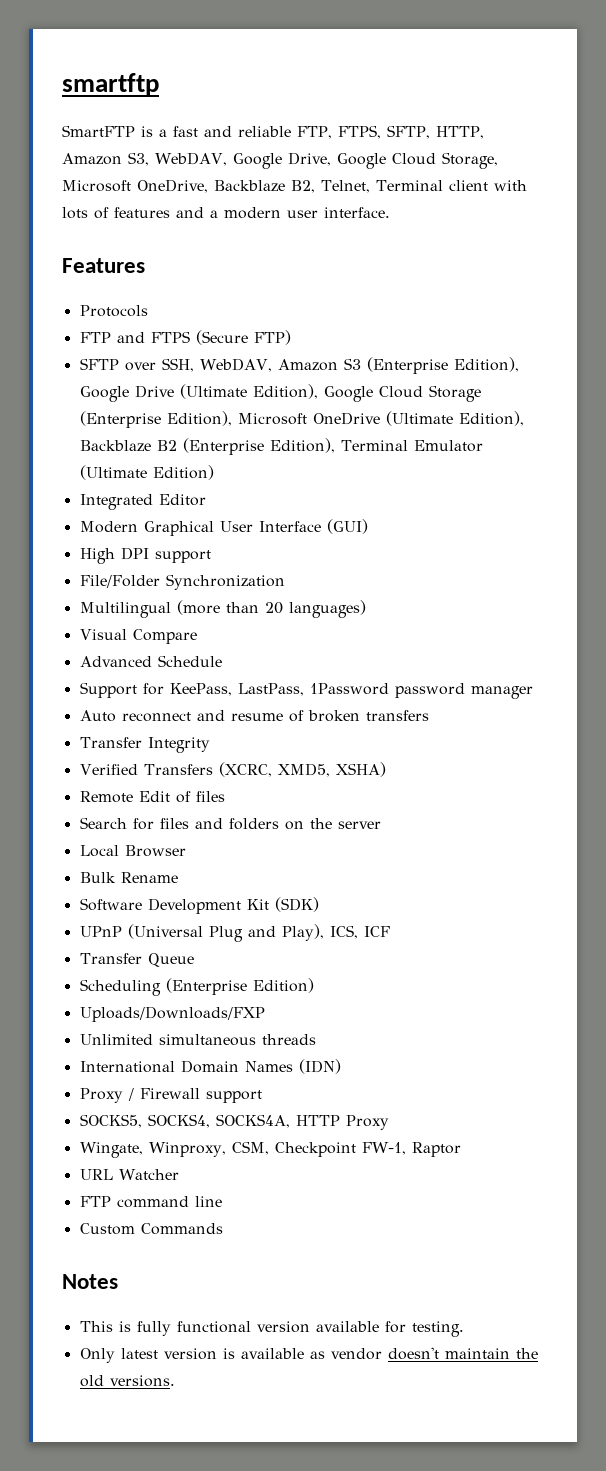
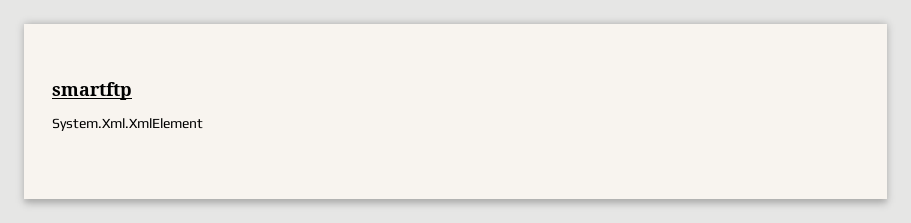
[62,125,484,139] [62,152,498,169] [62,179,527,193] [62,207,390,219] [62,258,145,273] [79,305,148,317] [79,330,291,345] [79,357,519,374] [79,384,481,402] [79,411,524,428] [79,438,483,455] [79,465,214,480] [79,494,206,510] [79,519,368,536] [79,547,211,564] [79,574,285,590] [79,600,366,618] [79,629,197,644] [79,655,222,667] [79,682,533,699] [79,710,429,722] [79,737,210,753] [79,762,386,777] [79,791,225,803] [79,817,381,830] [79,845,186,857] [79,872,178,883] [79,897,319,914] [79,924,390,942] [79,953,194,967] [79,978,314,996] [79,1006,265,1022] [79,1034,316,1046] [79,1059,341,1074] [79,1088,262,1103] [79,1114,389,1130] [79,1141,461,1158] [79,1169,179,1180] [79,1196,222,1208] [79,1223,223,1235] [62,1274,118,1289] [79,1321,464,1337] [79,1347,538,1363] [79,1375,175,1387] SmartFTP is a fast and reliable FTP, FTPS, SFTP, HTTP, Amazon S3, WebDAV, Google Drive, Google Cloud Storage, Microsoft OneDrive, Backblaze B2, Telnet, Terminal client with lots of features and a modern user interface. // Features // Protocols // FTP and FTPS (Secure FTP) // SFTP over SSH, WebDAV, Amazon S3 (Enterprise Edition), Google Drive (Ultimate Edition), Google Cloud Storage (Enterprise Edition), Microsoft OneDrive (Ultimate Edition), Backblaze B2 (Enterprise Edition), Terminal Emulator (Ultimate Edition) // Integrated Editor // Modern Graphical User Interface (GUI) // High DPI support // File/Folder Synchronization // Multilingual (more than 20 languages) // Visual Compare // Advanced Schedule // Support for KeePass, LastPass, 1Password password manager // Auto reconnect and resume of broken transfers // Transfer Integrity // Verified Transfers (XCRC, XMD5, XSHA) // Remote Edit of files // Search for files and folders on the server // Local Browser // Bulk Rename // Software Development Kit (SDK) // UPnP (Universal Plug and Play), ICS, ICF // Transfer Queue // Scheduling (Enterprise Edition) // Uploads/Downloads/FXP // Unlimited simultaneous threads // International Domain Names (IDN) // Proxy / Firewall support // SOCKS5, SOCKS4, SOCKS4A, HTTP Proxy // Wingate, Winproxy, CSM, Checkpoint FW-1, Raptor // URL Watcher // FTP command line // Custom Commands // Notes // This is fully functional version available for testing. // Only latest version is available as vendor doesn't maintain the old versions. -> [52,118,203,131] System.Xml.XmlElement

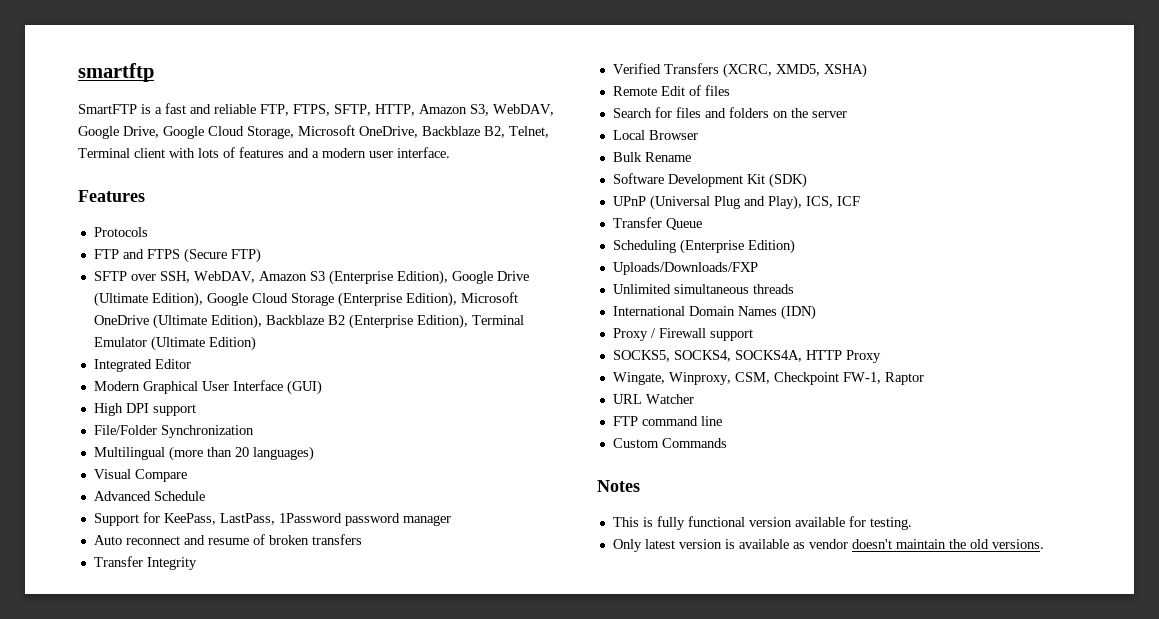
[52,118,203,131] System.Xml.XmlElement -> [78,103,554,116] [78,125,549,139] [78,147,450,158] [78,190,145,202] [93,227,148,237] [93,248,261,263] [93,270,529,285] [93,292,518,307] [93,314,524,329] [93,336,256,351] [93,359,191,372] [93,380,322,395] [93,403,196,416] [93,425,254,438] [93,446,314,461] [93,469,187,482] [93,491,205,501] [93,512,451,526] [93,534,362,545] [93,556,197,570] [612,63,867,78] [612,85,730,96] [612,107,847,118] [612,130,698,140] [612,152,691,162] [612,173,807,188] [612,195,860,210] [612,217,702,230] [612,239,795,254] [612,262,758,275] [612,284,794,294] [612,305,816,320] [612,328,753,341] [612,350,881,363] [612,372,924,385] [612,394,694,404] [612,416,722,426] [612,438,727,448] [597,480,640,492] [612,516,912,530] [612,539,1044,552] SmartFTP is a fast and reliable FTP, FTPS, SFTP, HTTP, Amazon S3, WebDAV, Google Drive, Google Cloud Storage, Microsoft OneDrive, Backblaze B2, Telnet, Terminal client with lots of features and a modern user interface. // Features // Protocols // FTP and FTPS (Secure FTP) // SFTP over SSH, WebDAV, Amazon S3 (Enterprise Edition), Google Drive (Ultimate Edition), Google Cloud Storage (Enterprise Edition), Microsoft OneDrive (Ultimate Edition), Backblaze B2 (Enterprise Edition), Terminal Emulator (Ultimate Edition) // Integrated Editor // Modern Graphical User Interface (GUI) // High DPI support // File/Folder Synchronization // Multilingual (more than 20 languages) // Visual Compare // Advanced Schedule // Support for KeePass, LastPass, 1Password password manager // Auto reconnect and resume of broken transfers // Transfer Integrity // Verified Transfers (XCRC, XMD5, XSHA) // Remote Edit of files // Search for files and folders on the server // Local Browser // Bulk Rename // Software Development Kit (SDK) // UPnP (Universal Plug and Play), ICS, ICF // Transfer Queue // Scheduling (Enterprise Edition) // Uploads/Downloads/FXP // Unlimited simultaneous threads // International Domain Names (IDN) // Proxy / Firewall support // SOCKS5, SOCKS4, SOCKS4A, HTTP Proxy // Wingate, Winproxy, CSM, Checkpoint FW-1, Raptor // URL Watcher // FTP command line // Custom Commands // Notes // This is fully functional version available for testing. // Only latest version is available as vendor doesn't maintain the old versions.

